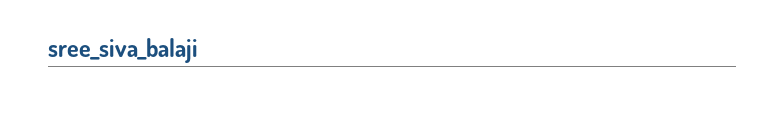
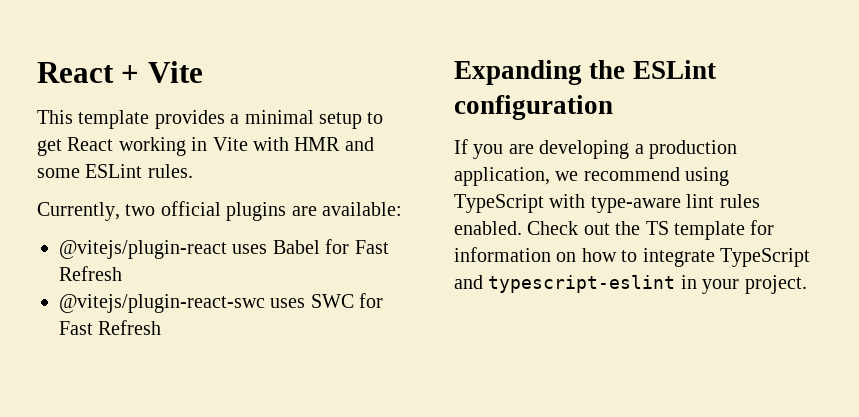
[48,38,198,63] sree_siva_balaji -> [37,61,203,83] [37,110,384,129] [37,137,374,156] [37,164,193,178] [37,201,402,221] [59,239,389,259] [59,266,122,281] [59,293,384,313] [59,320,162,335] [454,60,716,85] [454,95,613,120] [454,139,737,159] [454,167,730,186] [454,194,760,213] [454,220,775,240] [454,247,810,267] [454,275,807,294] React + Vite // This template provides a minimal setup to get React working in Vite with HMR and some ESLint rules. // Currently, two official plugins are available: // @vitejs/plugin-react uses Babel for Fast Refresh // @vitejs/plugin-react-swc uses SWC for Fast Refresh // Expanding the ESLint configuration // If you are developing a production application, we recommend using TypeScript with type-aware lint rules enabled. Check out the TS template for information on how to integrate TypeScript and typescript-eslint in your project.

